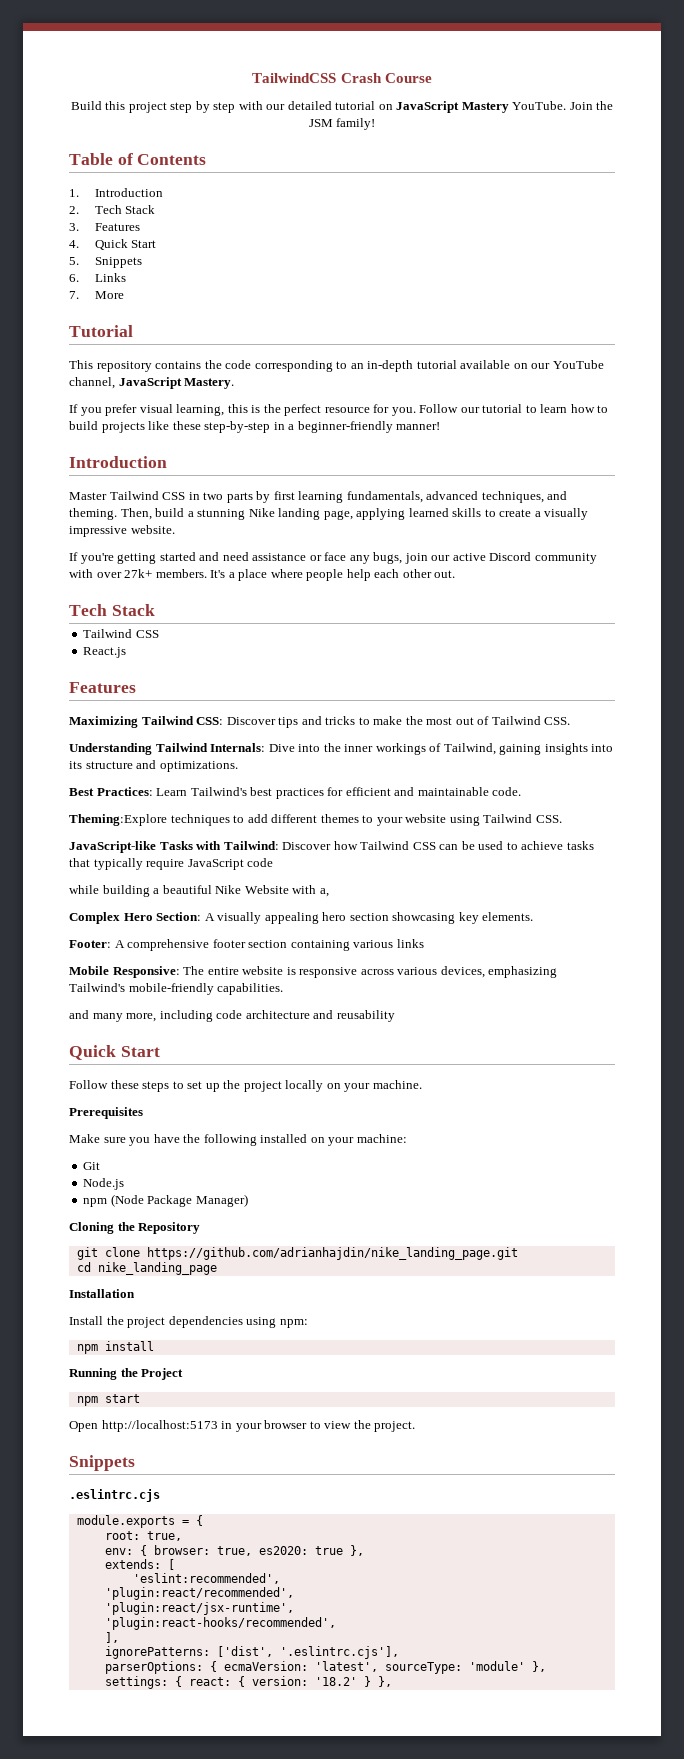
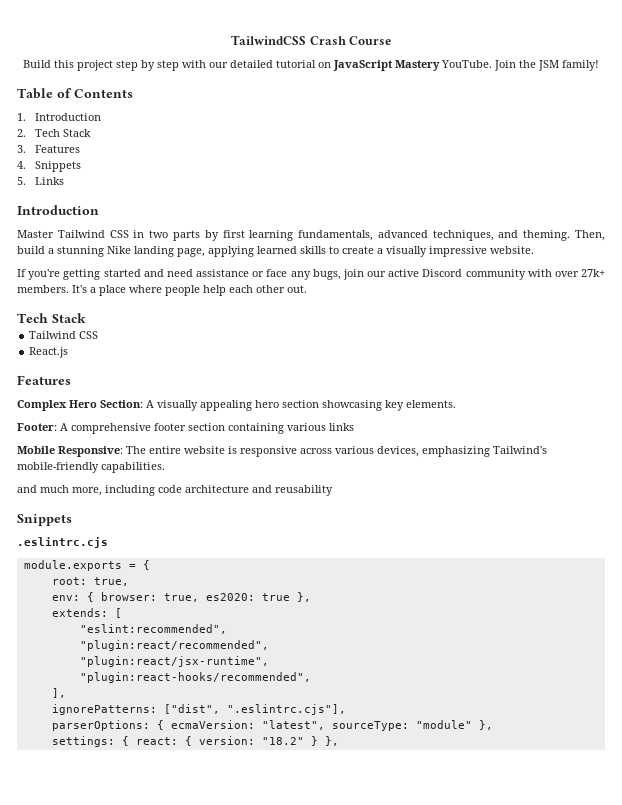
[94,239,157,250] [69,257,142,268] [69,274,79,282] Quick Start // 5. Snippets // 6. -> [35,161,82,172] [17,177,26,185] Snippets // 5.
[69,291,124,299] [69,325,133,337] [69,360,604,372] [69,377,235,389] [69,404,609,416] [69,421,441,433] // 7. More // Tutorial // This repository contains the code corresponding to an in-depth tutorial available on our YouTube channel, JavaScript Mastery. // If you prefer visual learning, this is the perfect resource for you. Follow our tutorial to learn how to build projects like these step-by-step in a beginner-friendly manner! -> (65, 181) none
[69,716,571,728] [69,743,614,755] [69,760,238,772] [69,787,522,799] [69,814,562,826] [69,841,594,853] [69,858,274,870] [69,885,329,897] // Maximizing Tailwind CSS: Discover tips and tricks to make the most out of Tailwind CSS. // Understanding Tailwind Internals: Dive into the inner workings of Tailwind, gaining insights into its structure and optimizations. // Best Practices: Learn Tailwind's best practices for efficient and maintainable code. // Theming:Explore techniques to add different themes to your website using Tailwind CSS. // JavaScript-like Tasks with Tailwind: Discover how Tailwind CSS can be used to achieve tasks that typically require JavaScript code // while building a beautiful Nike Website with a, -> (71, 380) none
[92,1013,123,1022] many -> [40,485,69,493] much
[69,1045,160,1060] [69,1080,422,1092] [69,1107,143,1119] [69,1134,407,1146] [83,1162,101,1170] [83,1178,125,1190] [83,1194,248,1207] [69,1222,201,1234] [76,1247,518,1260] [76,1262,217,1275] [69,1289,135,1298] [69,1316,308,1328] [76,1341,154,1354] [69,1368,184,1380] [76,1394,140,1406] [69,1420,416,1432] // Quick Start // Follow these steps to set up the project locally on your machine. // Prerequisites // Make sure you have the following installed on your machine: // Git // Node.js // npm (Node Package Manager) // Cloning the Repository // git clone https://github.com/adrianhajdin/nike_landing_page.git // cd nike_landing_page // Installation // Install the project dependencies using npm: // npm install // Running the Project // npm start // Open http://localhost:5173 in your browser to view the project. -> (333, 490) none
[132,1573,280,1584] [104,1587,294,1600] [104,1602,294,1615] [104,1617,336,1630] 'eslint:recommended', // 'plugin:react/recommended', // 'plugin:react/jsx-runtime', // 'plugin:react-hooks/recommended', -> [79,624,227,634] [79,640,269,651] [79,656,269,667] [79,672,311,683] "eslint:recommended", // "plugin:react/recommended", // "plugin:react/jsx-runtime", // "plugin:react-hooks/recommended",
[216,1646,399,1659] ['dist', '.eslintrc.cjs'], -> [163,704,346,715] ["dist", ".eslintrc.cjs"],
[314,1661,525,1674] 'latest', sourceType: 'module' -> [261,720,472,731] "latest", sourceType: "module"
[314,1677,357,1686] '18.2' -> [261,737,304,745] "18.2"

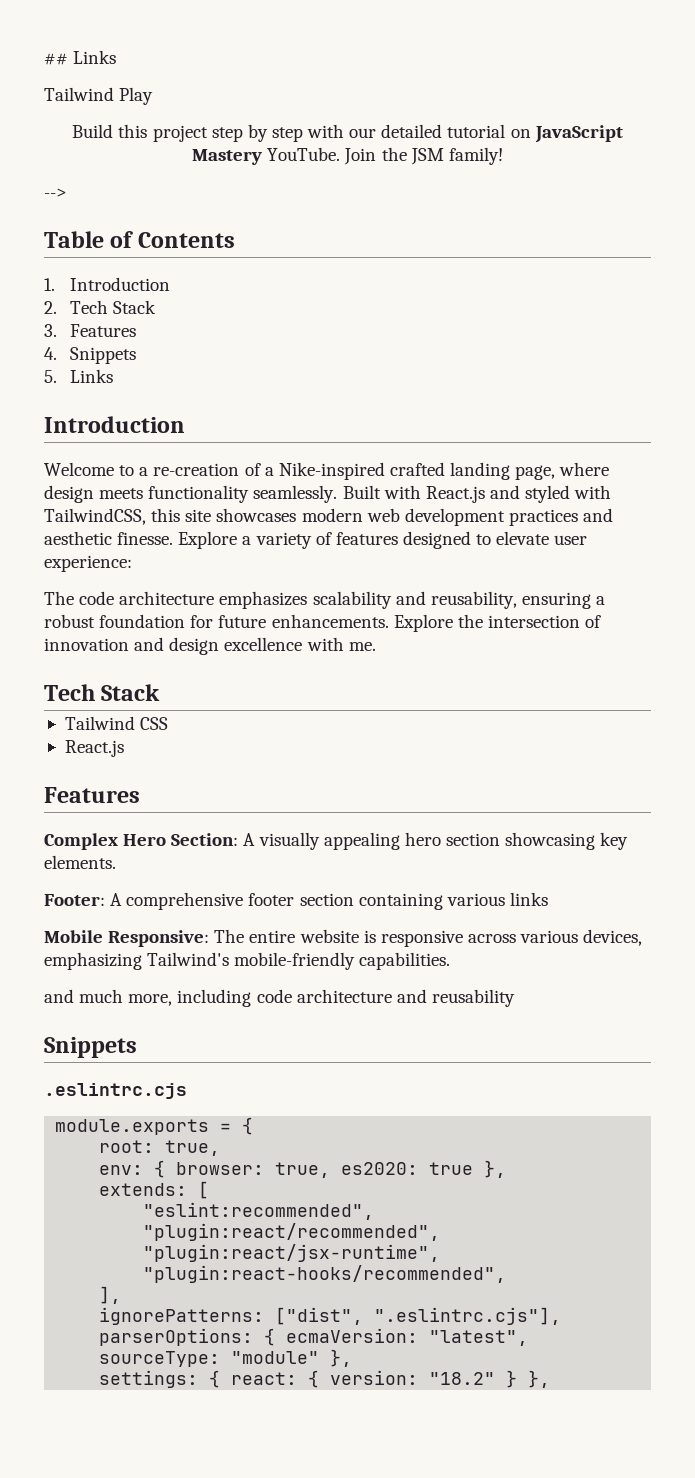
[230,35,392,45] TailwindCSS Crash Course -> [44,50,117,65] [44,87,154,105] ## Links // Tailwind Play
(599, 65) none -> [44,188,67,198] // -->
[17,230,605,241] [17,246,534,257] [17,269,605,280] [17,285,307,296] Master Tailwind CSS in two parts by first learning fundamentals, advanced techniques, and theming. Then, build a stunning Nike landing page, applying learned skills to create a visually impressive website. // If you're getting started and need assistance or face any bugs, join our active Discord community with over 27k+ members. It's a place where people help each other out. -> [44,462,610,480] [44,485,612,503] [44,508,614,526] [44,531,588,549] [44,555,132,572] [44,591,606,609] [44,614,602,632] [44,637,376,655] Welcome to a re-creation of a Nike-inspired crafted landing page, where design meets functionality seamlessly. Built with React.js and styled with TailwindCSS, this site showcases modern web development practices and aesthetic finesse. Explore a variety of features designed to elevate user experience: // The code architecture emphasizes scalability and reusability, ensuring a robust foundation for future enhancements. Explore the intersection of innovation and design excellence with me.

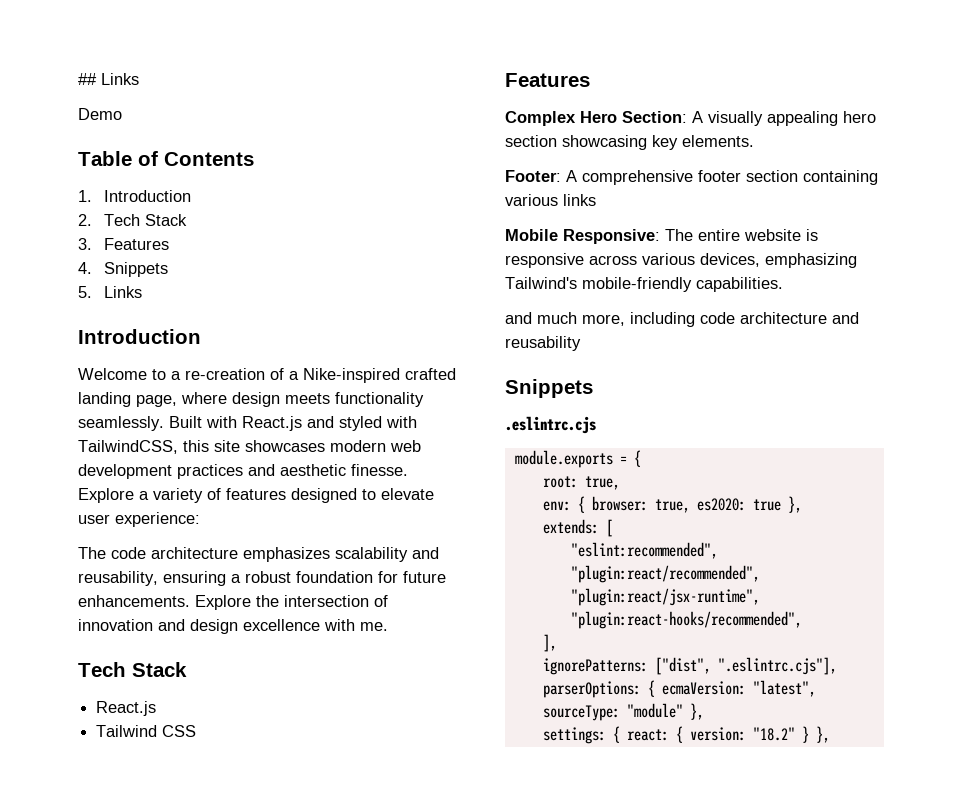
[44,87,154,105] [72,124,623,143] [192,147,503,165] [44,188,67,198] Tailwind Play // Build this project step by step with our detailed tutorial on JavaScript Mastery YouTube. Join the JSM family! // --> -> [78,108,122,120] Demo
(161, 692) none -> [96,701,157,716] // React.js
[64,740,124,757] // React.js -> (197, 731) none

